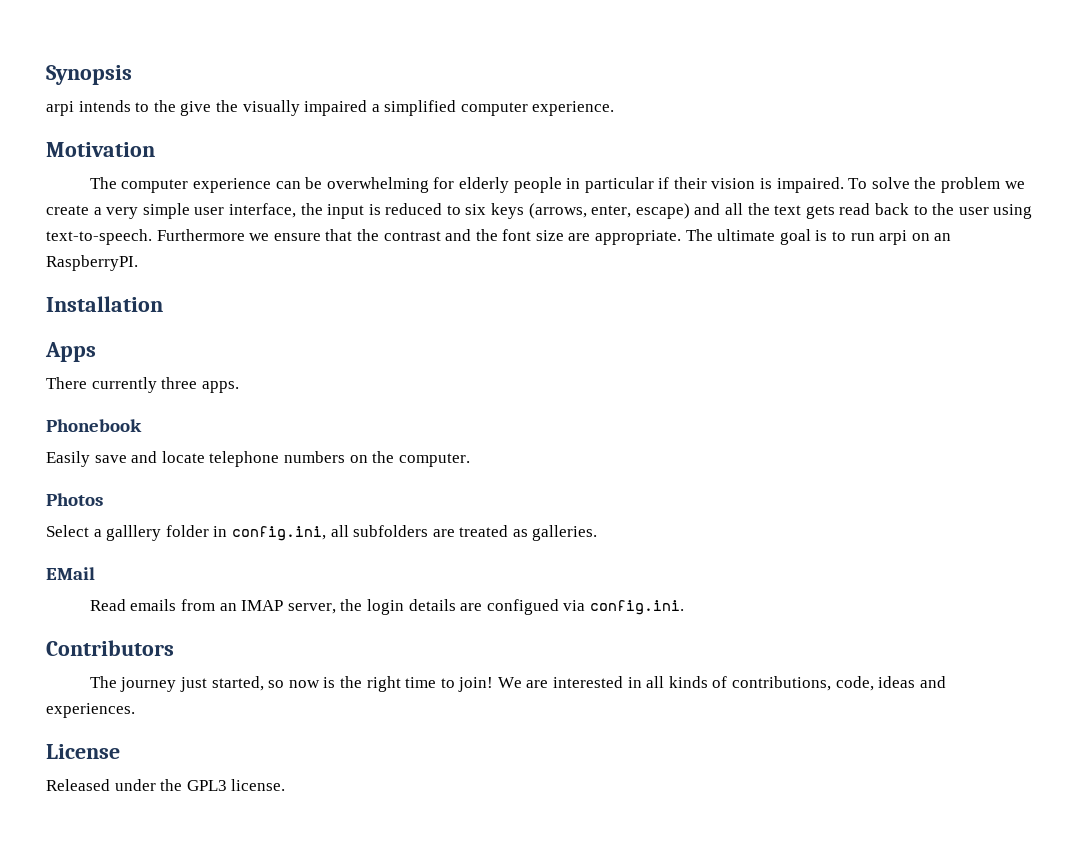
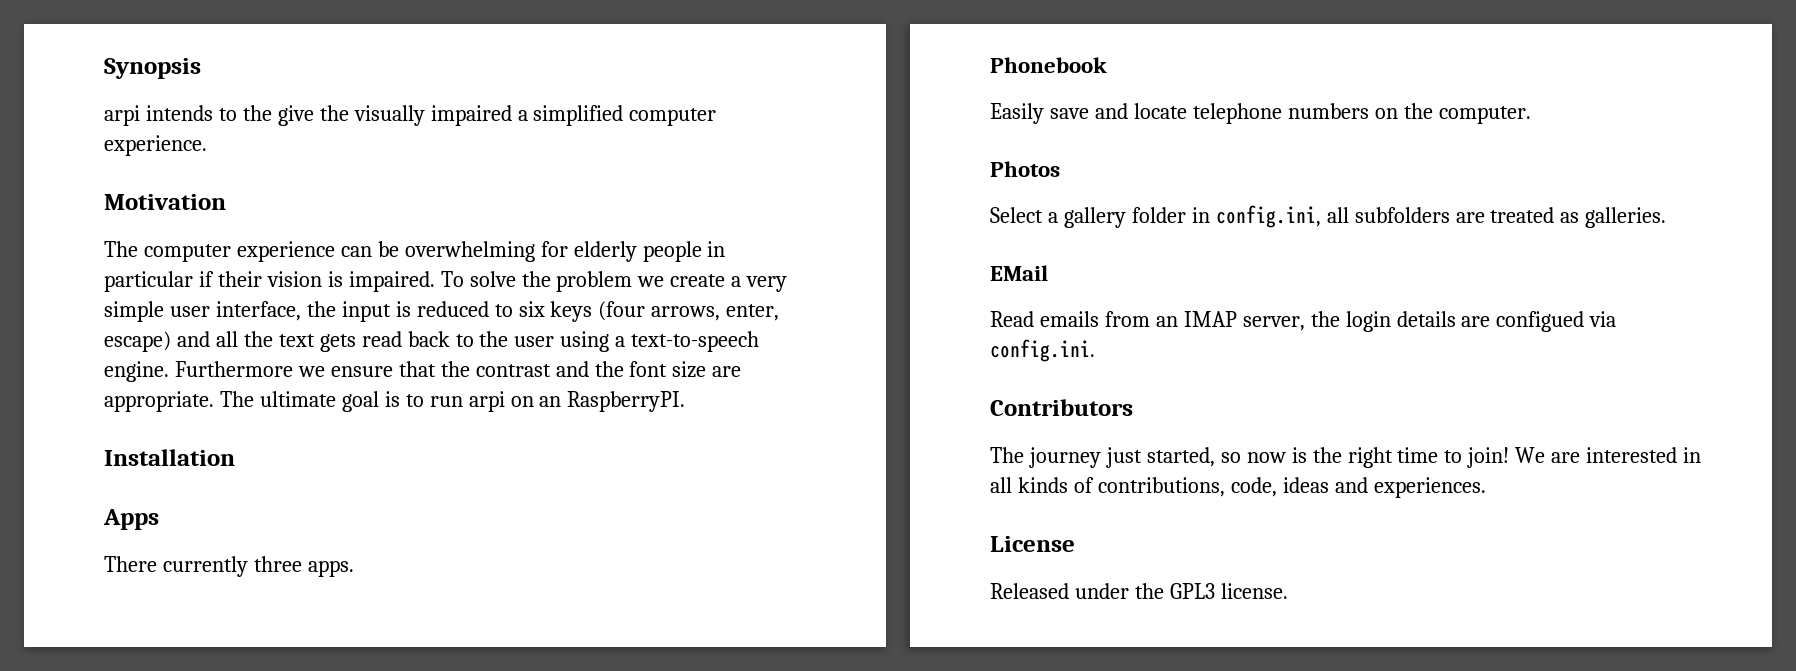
[528,203,587,219] (arrows, -> [598,301,721,321] (four arrows,
[46,229,152,245] text-to-speech. -> [615,331,760,352] [104,361,169,382] a text-to-speech engine.
[106,525,162,541] galllery -> [1063,207,1126,228] gallery

